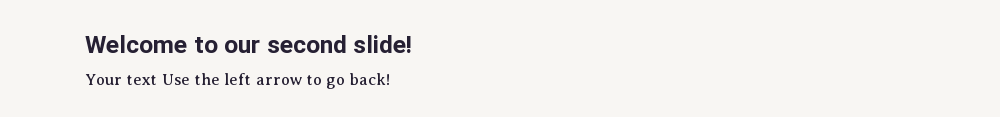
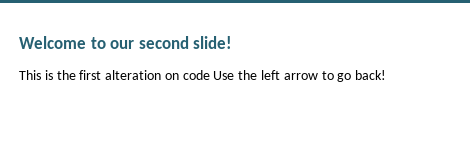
[85,74,158,85] Your text -> [19,70,210,80] This is the first alteration on code

